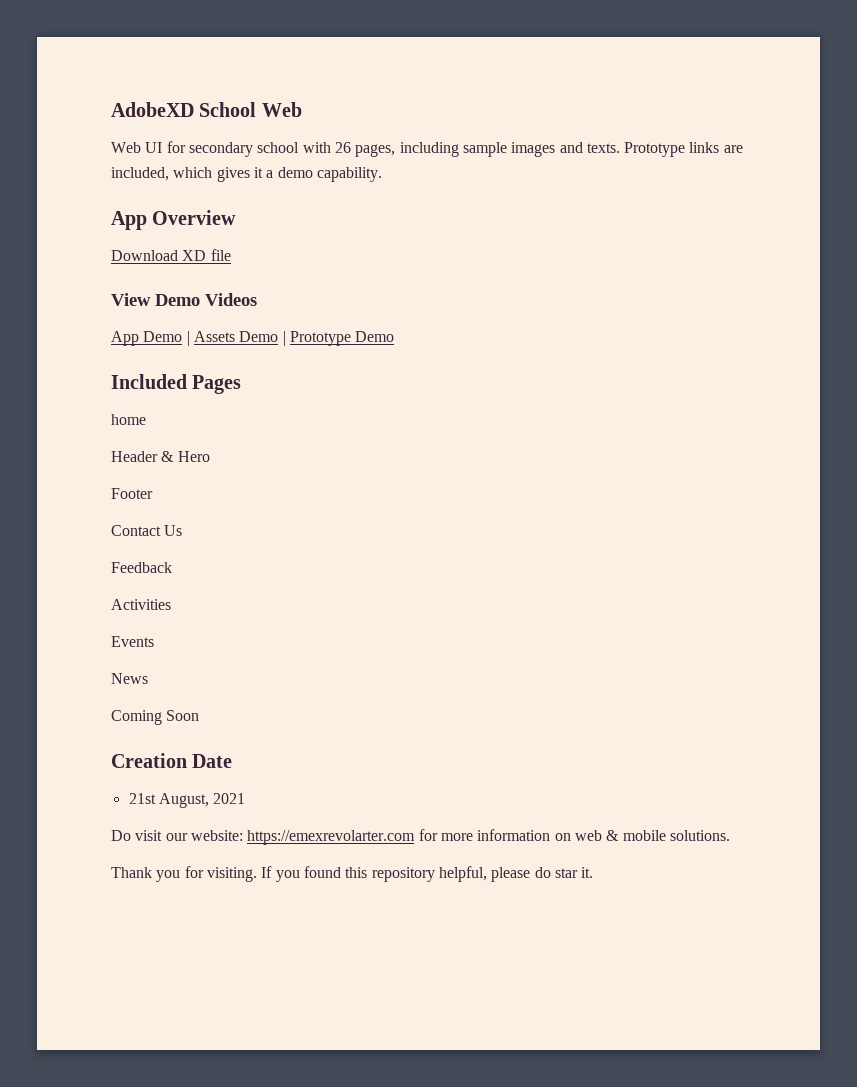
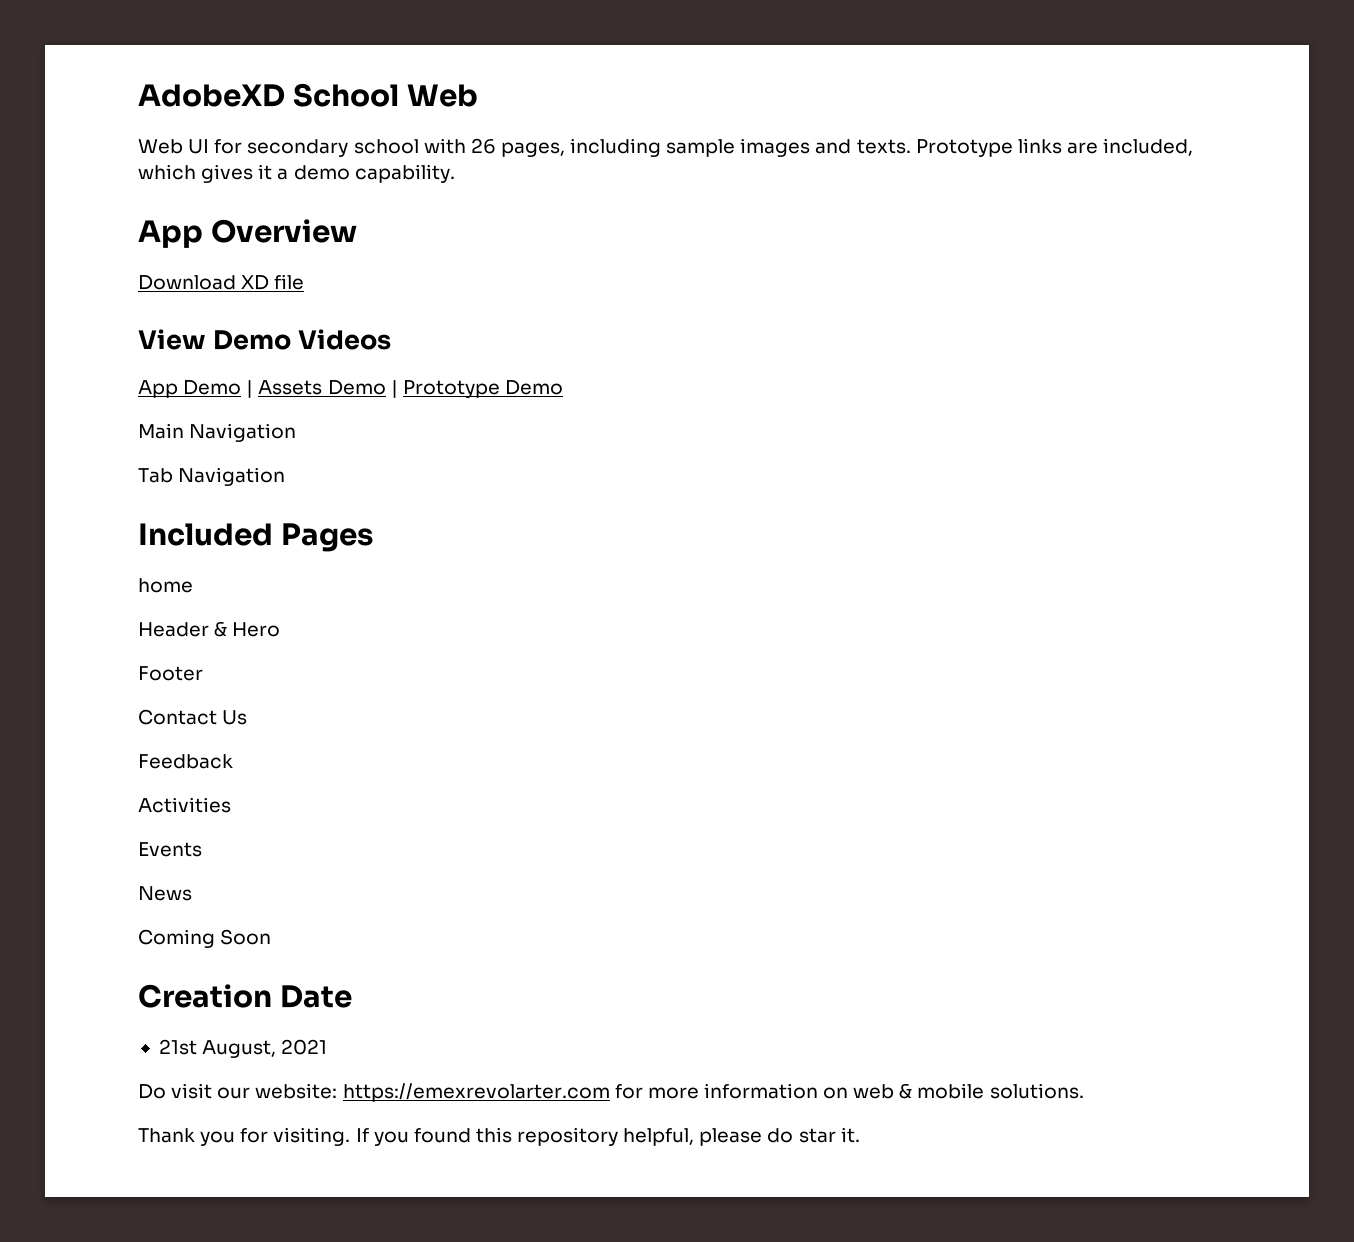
(395, 336) none -> [138,423,297,442] [138,467,286,486] // Main Navigation // Tab Navigation

